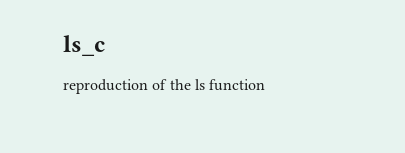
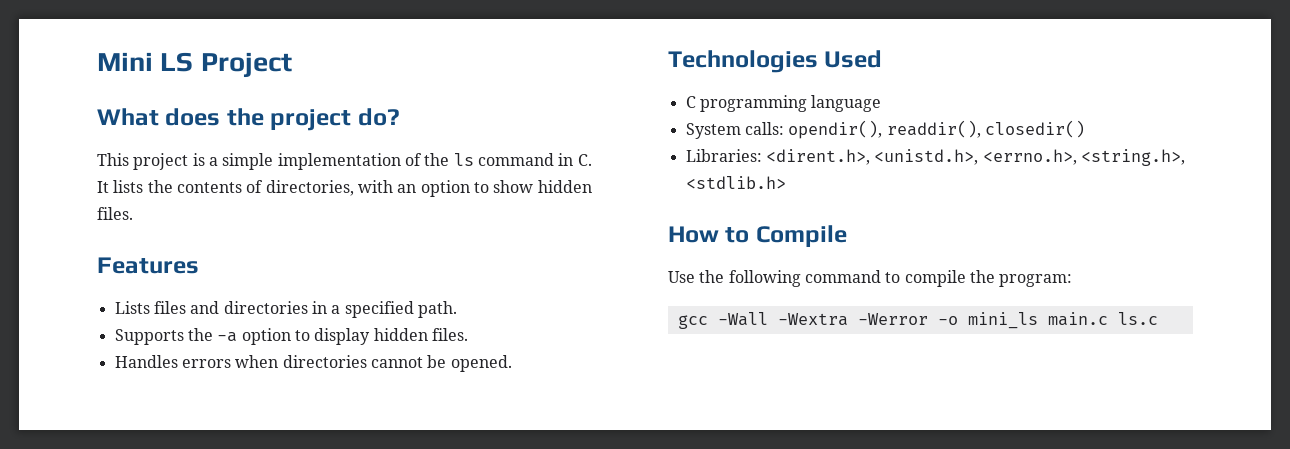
[63,35,105,56] [63,79,266,94] ls_c // reproduction of the ls function -> [97,52,292,78] [97,108,400,131] [97,153,592,170] [97,180,592,197] [97,207,133,220] [97,257,199,274] [114,301,457,318] [114,328,468,345] [114,355,512,372] [668,50,883,73] [685,95,882,112] [685,120,1085,139] [685,149,1185,166] [685,176,786,189] [668,225,847,247] [668,270,1073,287] [677,312,1158,329] Mini LS Project // What does the project do? // This project is a simple implementation of the ls command in C. // It lists the contents of directories, with an option to show hidden files. // Features // Lists files and directories in a specified path. // Supports the -a option to display hidden files. // Handles errors when directories cannot be opened. // Technologies Used // C programming language // System calls: opendir(), readdir(), closedir() // Libraries: <dirent.h>, <unistd.h>, <errno.h>, <string.h>, <stdlib.h> // How to Compile // Use the following command to compile the program: // gcc -Wall -Wextra -Werror -o mini_ls main.c ls.c

